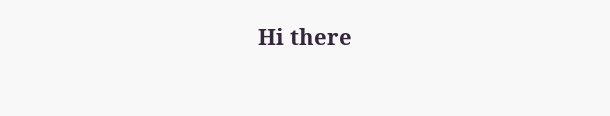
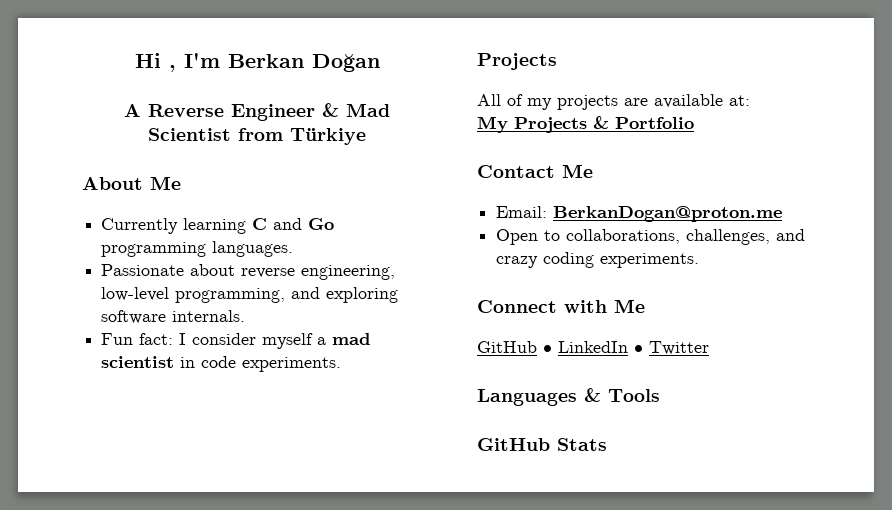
[290,28,352,45] there -> [168,53,380,72] [124,103,390,121] [148,128,366,145] [82,176,181,190] [101,218,335,234] [101,241,294,257] [101,264,396,280] [101,287,399,303] [101,310,246,324] [101,333,371,349] [101,356,342,372] [477,53,557,70] [477,94,750,110] [477,116,694,133] [477,164,593,178] [496,206,783,222] [496,229,806,245] [496,252,700,268] [477,299,645,313] [477,341,709,355] [477,388,660,406] [477,438,607,451] , I'm Berkan Doğan // A Reverse Engineer & Mad Scientist from Türkiye // About Me // Currently learning C and Go programming languages. // Passionate about reverse engineering, low-level programming, and exploring software internals. // Fun fact: I consider myself a mad scientist in code experiments. // Projects // All of my projects are available at: // My Projects & Portfolio // Contact Me // Email: BerkanDogan@proton.me // Open to collaborations, challenges, and crazy coding experiments. // Connect with Me // GitHub • LinkedIn • Twitter // Languages & Tools // GitHub Stats

